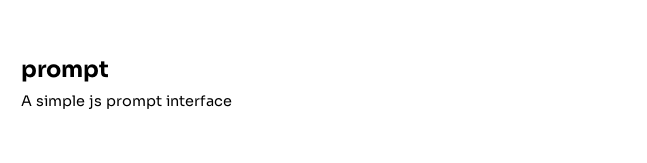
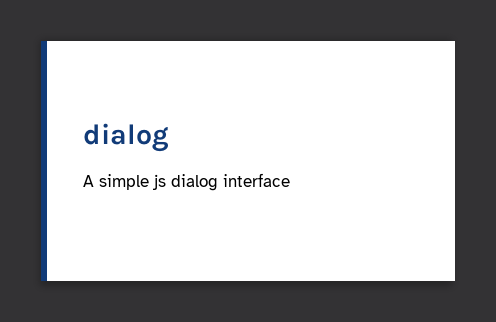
[21,61,109,82] prompt -> [83,123,169,152] dialog
[105,95,162,109] prompt -> [171,174,218,191] dialog

